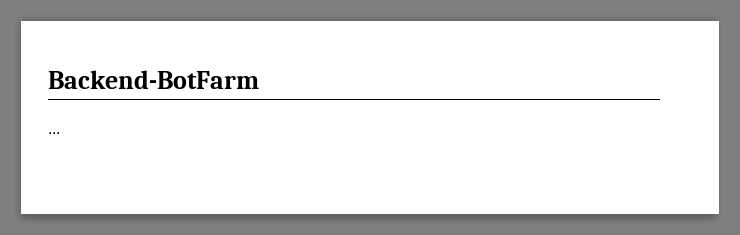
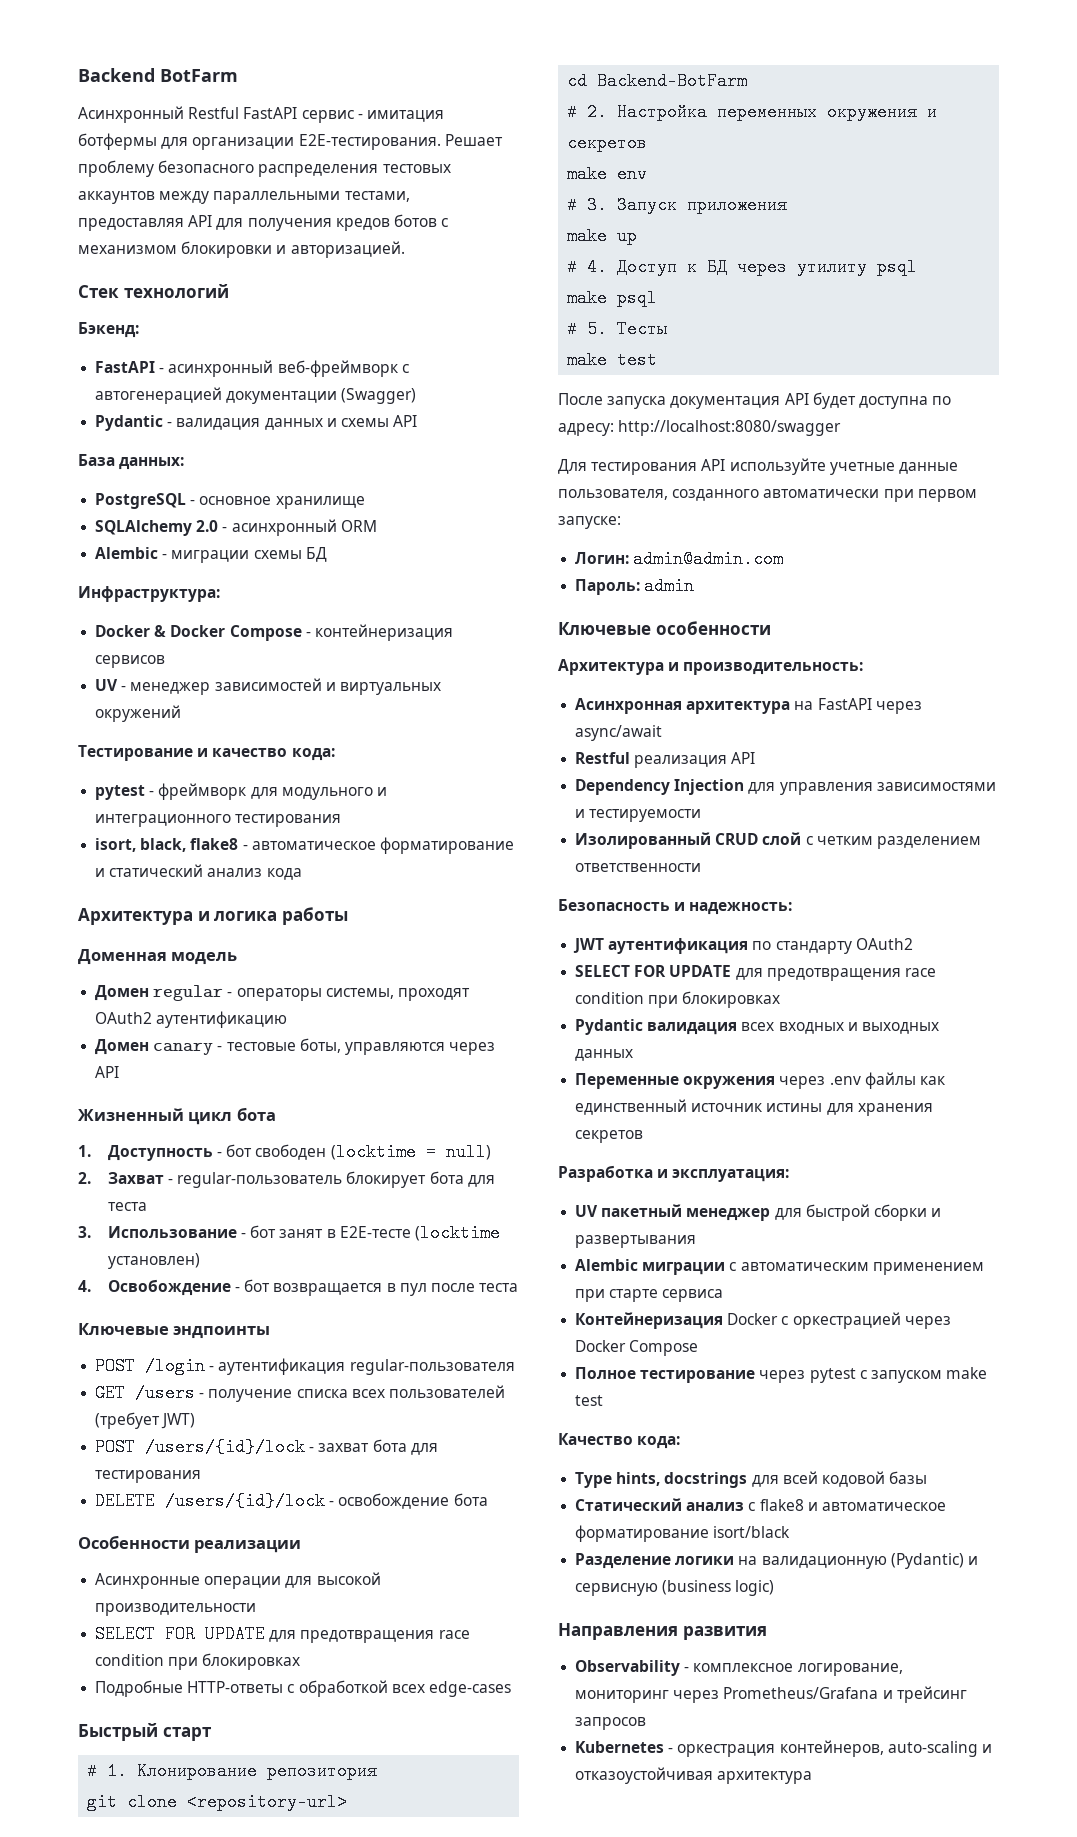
[48,70,259,89] [48,132,60,134] Backend-BotFarm // ... -> [78,68,238,82] [78,106,444,123] [78,133,503,150] [78,160,451,177] [78,191,410,204] [78,214,449,231] [78,241,405,258] [78,284,229,298] [78,322,139,338] [95,360,409,377] [95,387,417,404] [95,415,418,431] [78,454,185,470] [95,493,365,509] [95,519,377,536] [95,547,327,563] [78,586,220,602] [95,624,453,641] [95,655,166,668] [95,678,441,695] [95,705,182,722] [78,745,335,761] [95,783,387,800] [95,814,342,827] [95,837,514,854] [95,864,302,880] [78,907,348,925] [78,949,238,965] [95,985,470,1001] [95,1011,288,1028] [95,1038,496,1055] [95,1066,120,1078] [78,1107,276,1125] [78,1143,491,1161] [78,1171,495,1188] [107,1202,147,1211] [78,1224,501,1242] [107,1253,200,1269] [78,1279,519,1296] [78,1323,271,1339] [95,1357,515,1375] [95,1384,505,1402] [95,1412,196,1429] [95,1438,438,1456] [95,1470,202,1483] [95,1492,488,1510] [78,1535,302,1553] [95,1572,381,1589] [95,1603,257,1616] [95,1625,470,1643] [95,1653,301,1670] [95,1680,511,1697] [78,1723,212,1741] [87,1762,378,1780] [87,1793,348,1811] [567,72,748,90] [567,103,938,121] [567,136,648,152] [567,165,648,183] [567,196,788,214] [567,227,638,245] [567,258,918,276] [567,289,658,307] [567,320,668,338] [567,351,658,369] [558,392,952,409] [558,420,842,436] [558,458,958,475] [558,489,977,502] [558,516,621,529] [575,550,784,568] [575,577,695,595] [558,621,771,635] [558,659,864,675] [575,698,922,714] [575,725,663,741] [575,752,756,768] [575,779,996,795] [575,809,702,822] [575,832,981,849] [575,863,702,872] [558,899,793,915] [573,938,913,954] [575,965,936,981] [575,991,781,1008] [575,1019,939,1035] [575,1049,634,1061] [575,1072,946,1089] [575,1099,933,1116] [575,1130,644,1143] [558,1165,790,1182] [575,1204,942,1221] [575,1235,697,1248] [575,1259,984,1275] [575,1289,724,1302] [575,1312,951,1329] [575,1340,699,1356] [575,1367,988,1383] [575,1395,604,1406] [558,1433,681,1449] [575,1471,928,1488] [575,1498,946,1511] [575,1525,791,1542] [575,1553,978,1569] [575,1580,775,1596] [558,1623,767,1640] [575,1660,903,1676] [575,1686,967,1703] [575,1717,647,1730] [575,1740,992,1757] [575,1767,813,1784] Backend BotFarm // Асинхронный Restful FastAPI сервис - имитация ботфермы для организации E2E-тестирования. Решает проблему безопасного распределения тестовых аккаунтов между параллельными тестами, предоставляя API для получения кредов ботов с механизмом блокировки и авторизацией. // Стек технологий // Бэкенд: // FastAPI - асинхронный веб-фреймворк с автогенерацией документации (Swagger) // Pydantic - валидация данных и схемы API // База данных: // PostgreSQL - основное хранилище // SQLAlchemy 2.0 - асинхронный ORM // Alembic - миграции схемы БД // Инфраструктура: // Docker & Docker Compose - контейнеризация сервисов // UV - менеджер зависимостей и виртуальных окружений // Тестирование и качество кода: // pytest - фреймворк для модульного и интеграционного тестирования // isort, black, flake8 - автоматическое форматирование и статический анализ кода // Архитектура и логика работы // Доменная модель // Домен regular - операторы системы, проходят OAuth2 аутентификацию // Домен canary - тестовые боты, управляются через API // Жизненный цикл бота // 1. Доступность - бот свободен (locktime = null) // 2. Захват - regular-пользователь блокирует бота для теста // 3. Использование - бот занят в E2E-тесте (locktime установлен) // 4. Освобождение - бот возвращается в пул после теста // Ключевые эндпоинты // POST /login - аутентификация regular-пользователя // GET /users - получение списка всех пользователей (требует JWT) // POST /users/{id}/lock - захват бота для тестирования // DELETE /users/{id}/lock - освобождение бота // Особенности реализации // Асинхронные операции для высокой производительности // SELECT FOR UPDATE для предотвращения race condition при блокировках // Подробные HTTP-ответы с обработкой всех edge-cases // Быстрый старт // # 1. Клонирование репозитория // git clone <repository-url> // cd Backend-BotFarm // # 2. Настройка переменных окружения и секретов // make env // # 3. Запуск приложения // make up // # 4. Доступ к БД через утилиту psql // make psql // # 5. Тесты // make test // После запуска документация API будет доступна по адресу: http://localhost:8080/swagger // Для тестирования API используйте учетные данные пользователя, созданного автоматически при первом запуске: // Логин: admin@admin.com // Пароль: admin // Ключевые особенности // Архитектура и производительность: // Асинхронная архитектура на FastAPI через async/await // Restful реализация API // Dependency Injection для управления зависимостями и тестируемости // Изолированный CRUD слой с четким разделением ответственности // Безопасность и надежность: // JWT аутентификация по стандарту OAuth2 // SELECT FOR UPDATE для предотвращения race condition при блокировках // Pydantic валидация всех входных и выходных данных // Переменные окружения через .env файлы как единственный источник истины для хранения секретов // Разработка и эксплуатация: // UV пакетный менеджер для быстрой сборки и развертывания // Alembic миграции с автоматическим применением при старте сервиса // Контейнеризация Docker с оркестрацией через Docker Compose // Полное тестирование через pytest с запуском make test // Качество кода: // Type hints, docstrings для всей кодовой базы // Статический анализ с flake8 и автоматическое форматирование isort/black // Разделение логики на валидационную (Pydantic) и сервисную (business logic) // Направления развития // Observability - комплексное логирование, мониторинг через Prometheus/Grafana и трейсинг запросов // Kubernetes - оркестрация контейнеров, auto-scaling и отказоустойчивая архитектура

